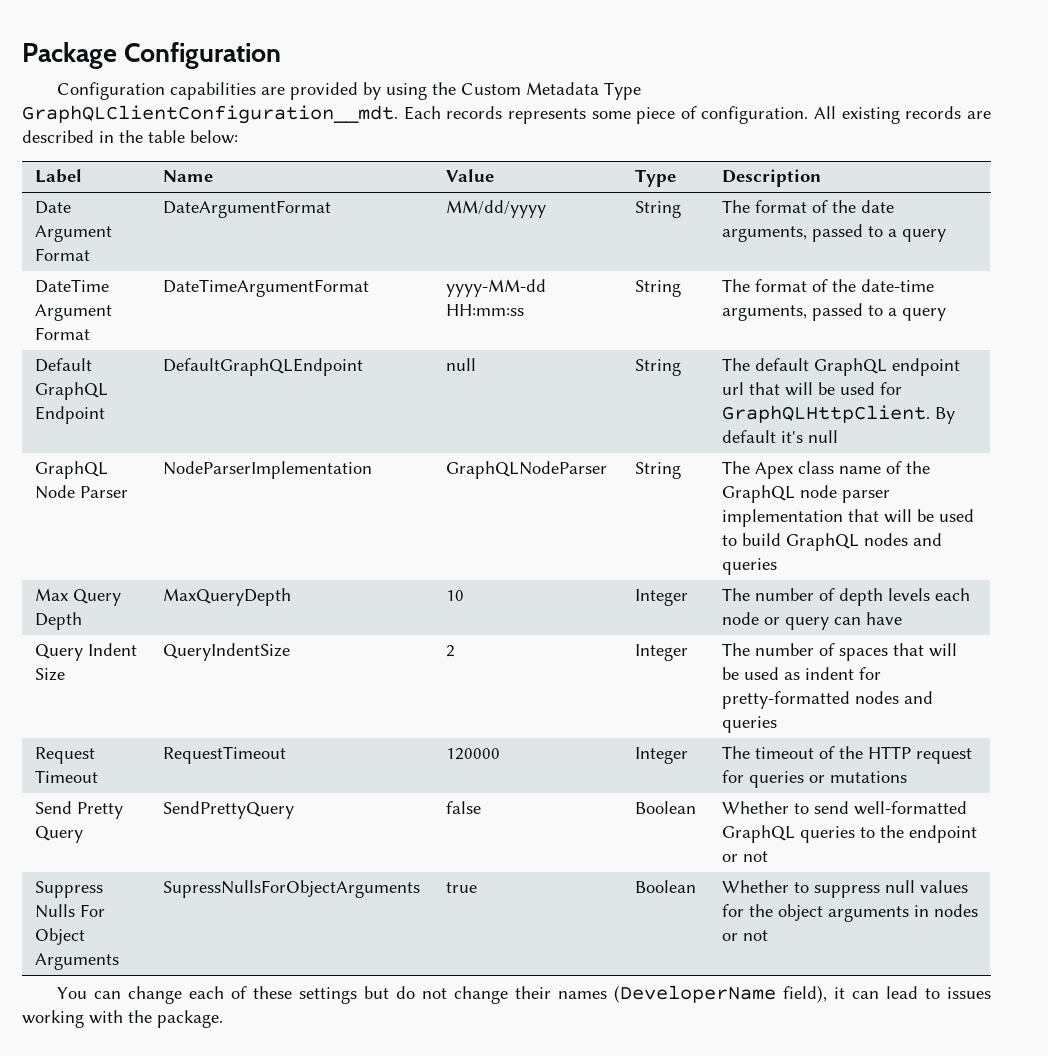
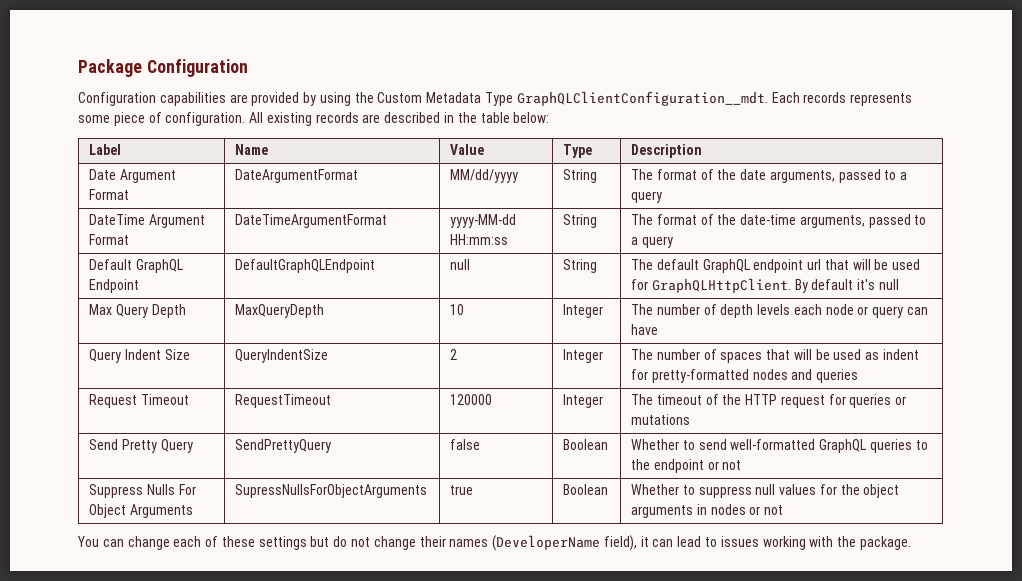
[34,461,108,479] [34,485,128,499] [162,461,372,479] [445,461,607,479] [634,462,681,479] [721,461,930,479] [721,485,890,503] [721,509,974,527] [721,533,942,551] [721,558,777,575] // GraphQL Node Parser | NodeParserImplementation | GraphQLNodeParser | String | The Apex class name of the GraphQL node parser implementation that will be used to build GraphQL nodes and queries -> (899, 284) none

